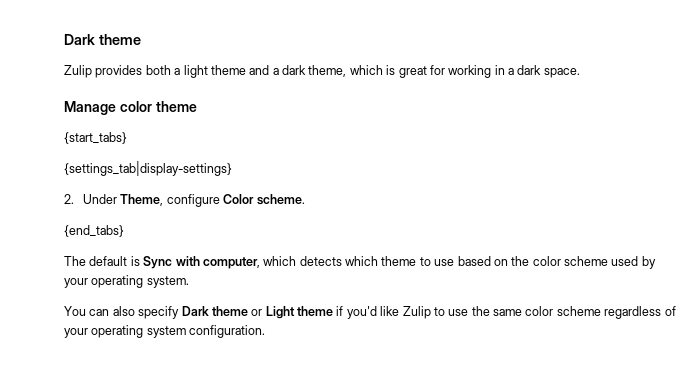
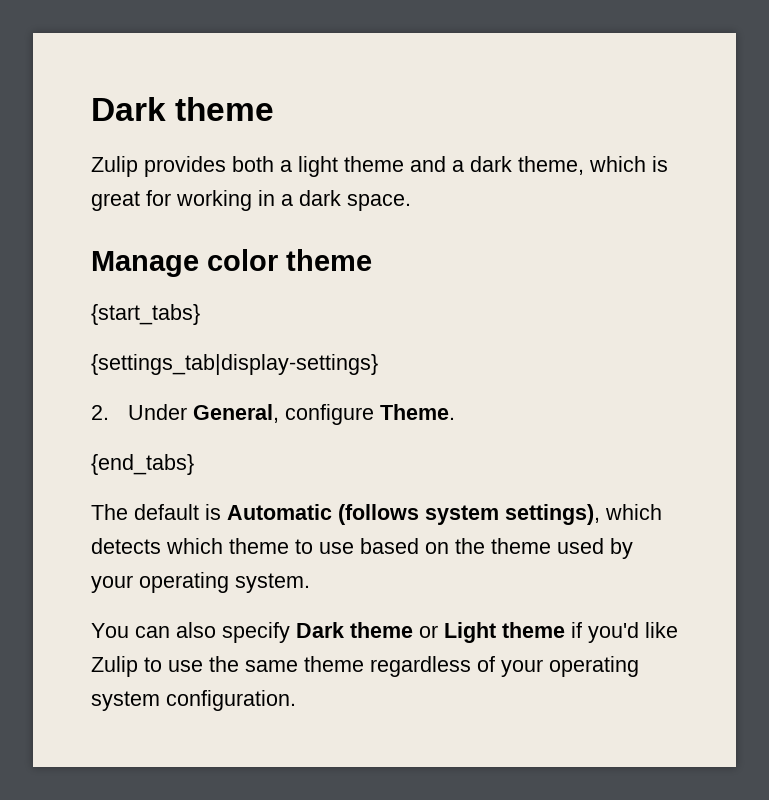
[120,194,305,207] Theme, configure Color scheme. -> [192,404,455,425] General, configure Theme.
[143,256,260,269] Sync with computer, -> [227,504,600,525] Automatic (follows system settings),
[532,256,608,266] color scheme -> [491,538,551,554] theme
[525,306,601,316] color scheme -> [304,656,364,672] theme

